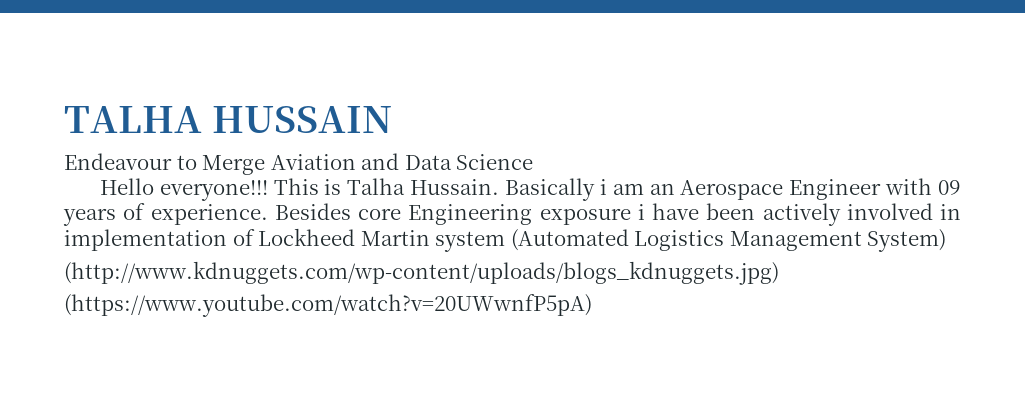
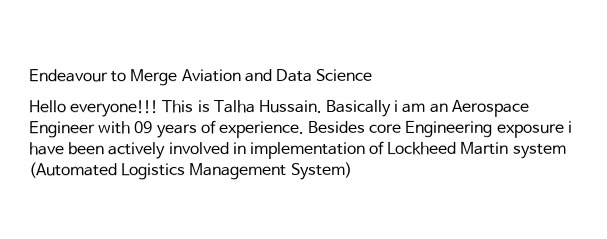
[64,106,392,133] TALHA HUSSAIN // -> (28, 76) none
[64,261,779,285] [64,294,592,317] // (http://www.kdnuggets.com/wp-content/uploads/blogs_kdnuggets.jpg) // (https://www.youtube.com/watch?v=20UWwnfP5pA) -> (353, 171) none

